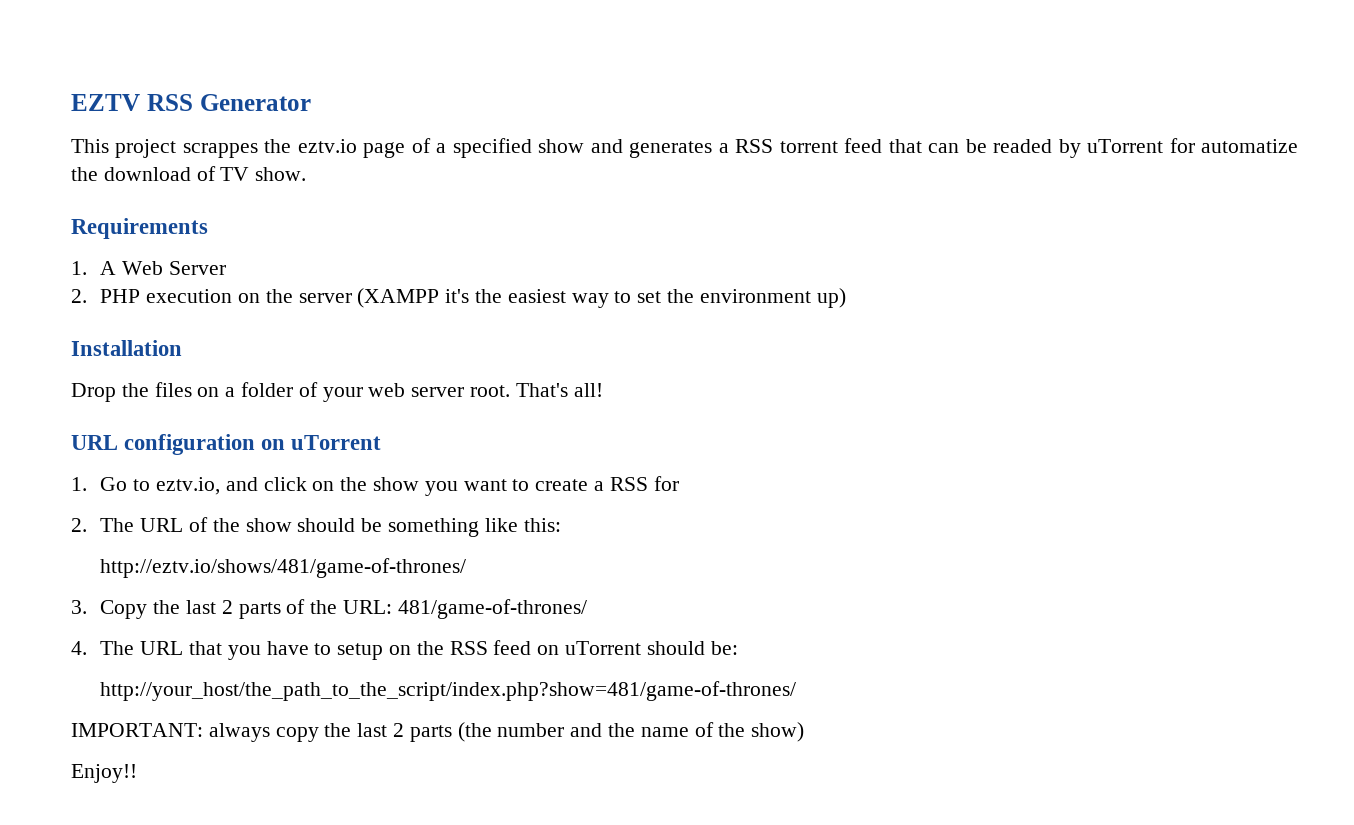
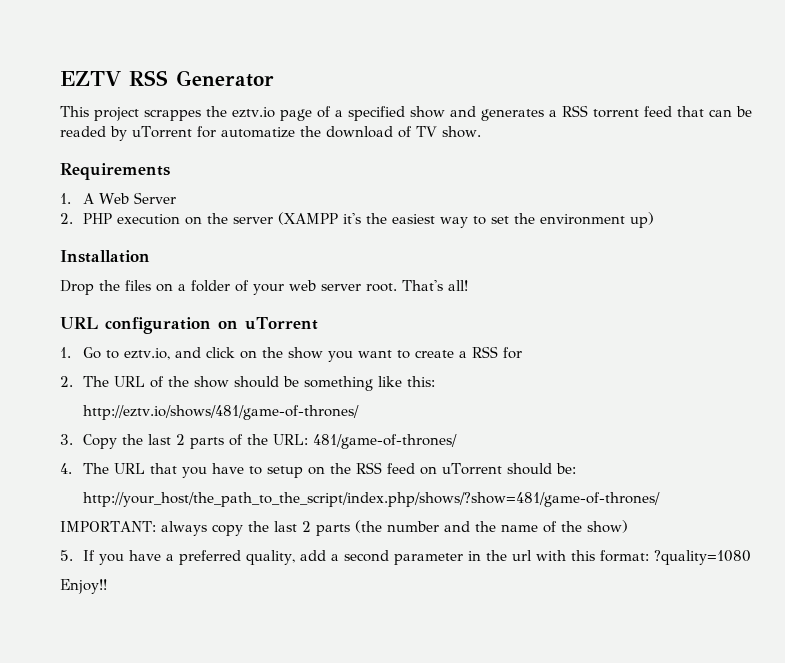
[100,681,797,701] http://your_host/the_path_to_the_script/index.php?show=481/game-of-thrones/ -> [83,492,661,507] http://your_host/the_path_to_the_script/index.php/shows/?show=481/game-of-thrones/
(805, 732) none -> [60,550,752,565] // 5. If you have a preferred quality, add a second parameter in the url with this format: ?quality=1080

